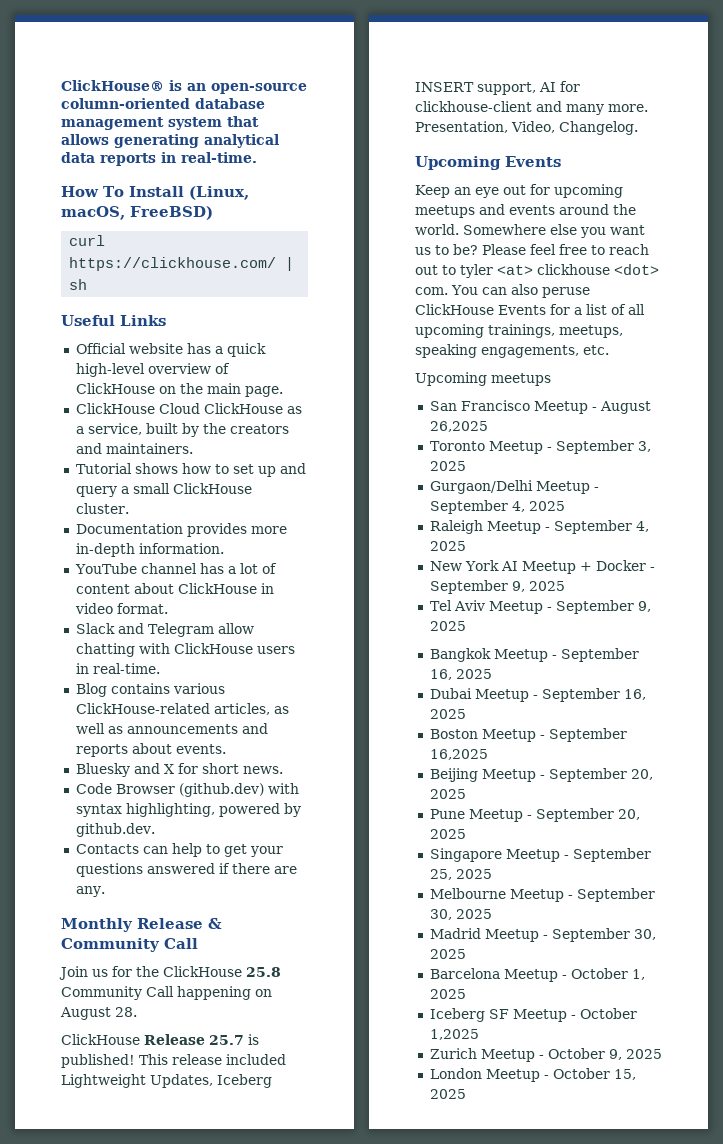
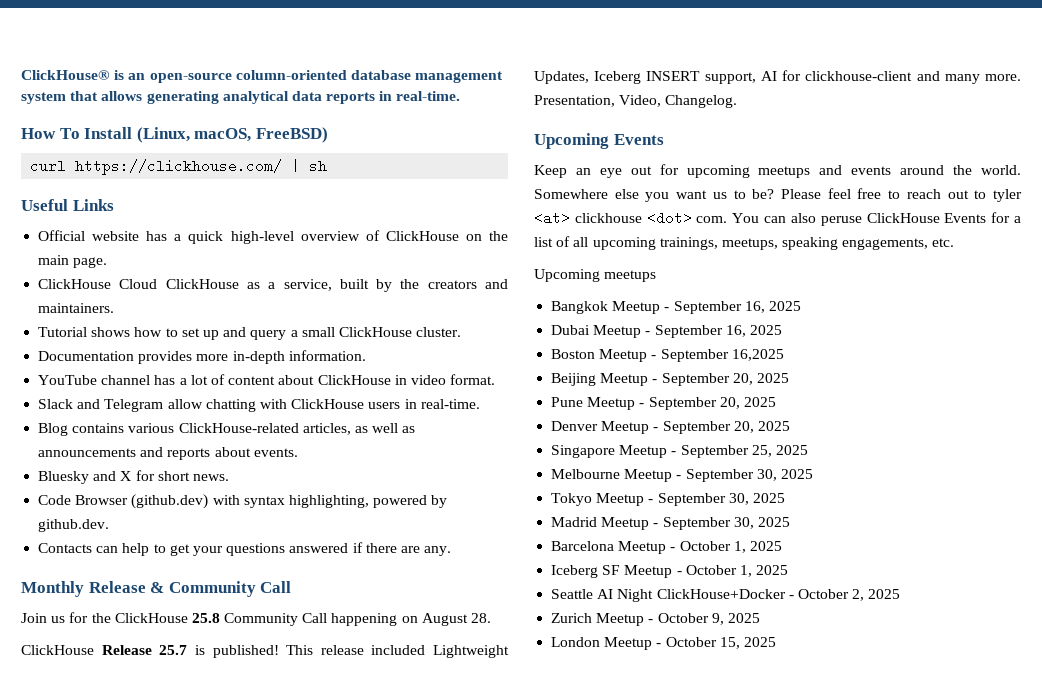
[429,400,651,414] [429,421,488,432] [429,440,651,454] [429,461,466,471] [429,480,599,494] [429,500,565,514] [429,520,649,534] [429,541,466,551] [429,560,655,574] [429,580,565,594] [429,600,651,614] [429,621,466,631] // San Francisco Meetup - August 26,2025 // Toronto Meetup - September 3, 2025 // Gurgaon/Delhi Meetup - September 4, 2025 // Raleigh Meetup - September 4, 2025 // New York AI Meetup + Docker - September 9, 2025 // Tel Aviv Meetup - September 9, 2025 -> (657, 276) none
(466, 834) none -> [551,421,790,434] // Denver Meetup - September 20, 2025
(492, 914) none -> [551,493,785,506] // Tokyo Meetup - September 30, 2025
[429,1029,479,1040] 1,2025 -> [739,565,789,577] [551,589,901,602] 1, 2025 // Seattle AI Night ClickHouse+Docker - October 2, 2025

